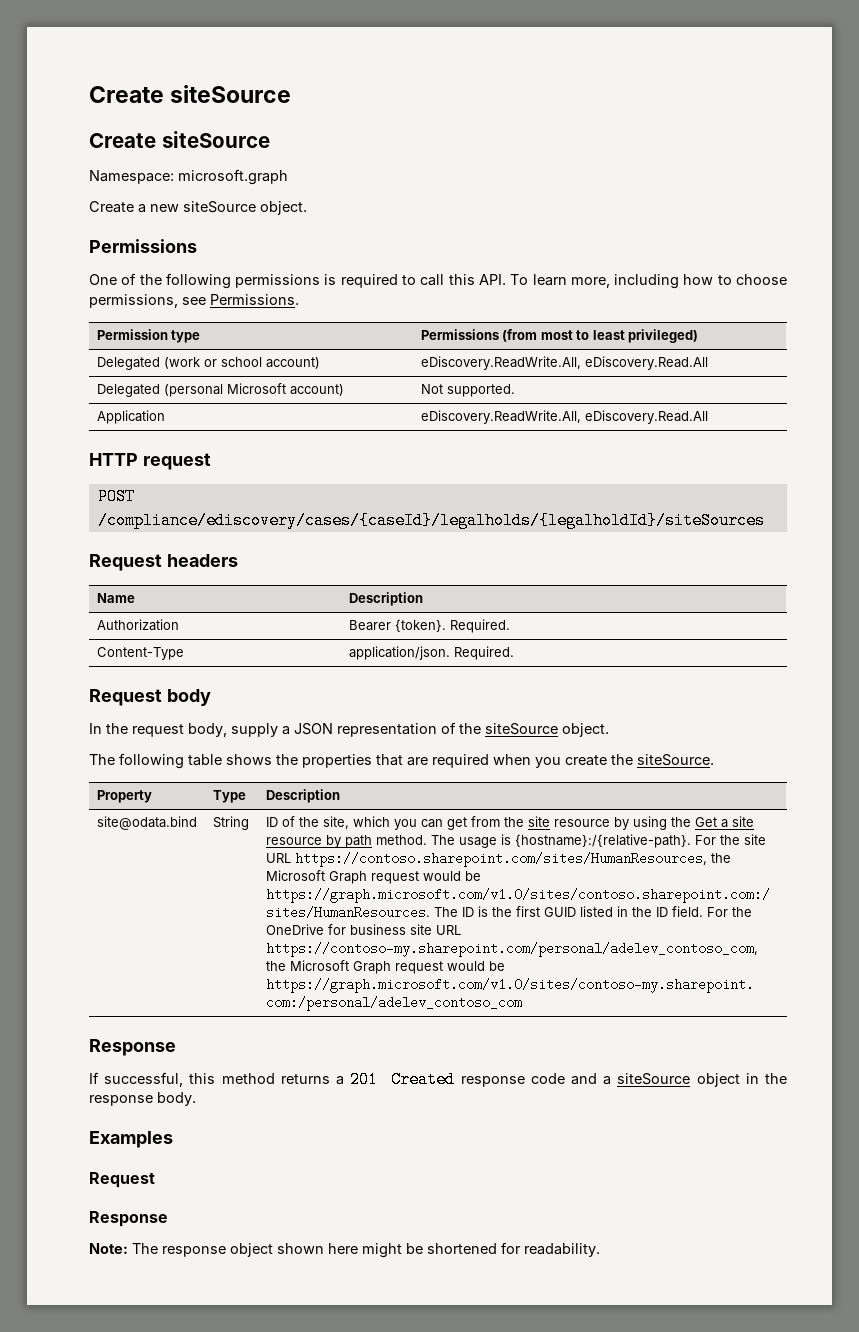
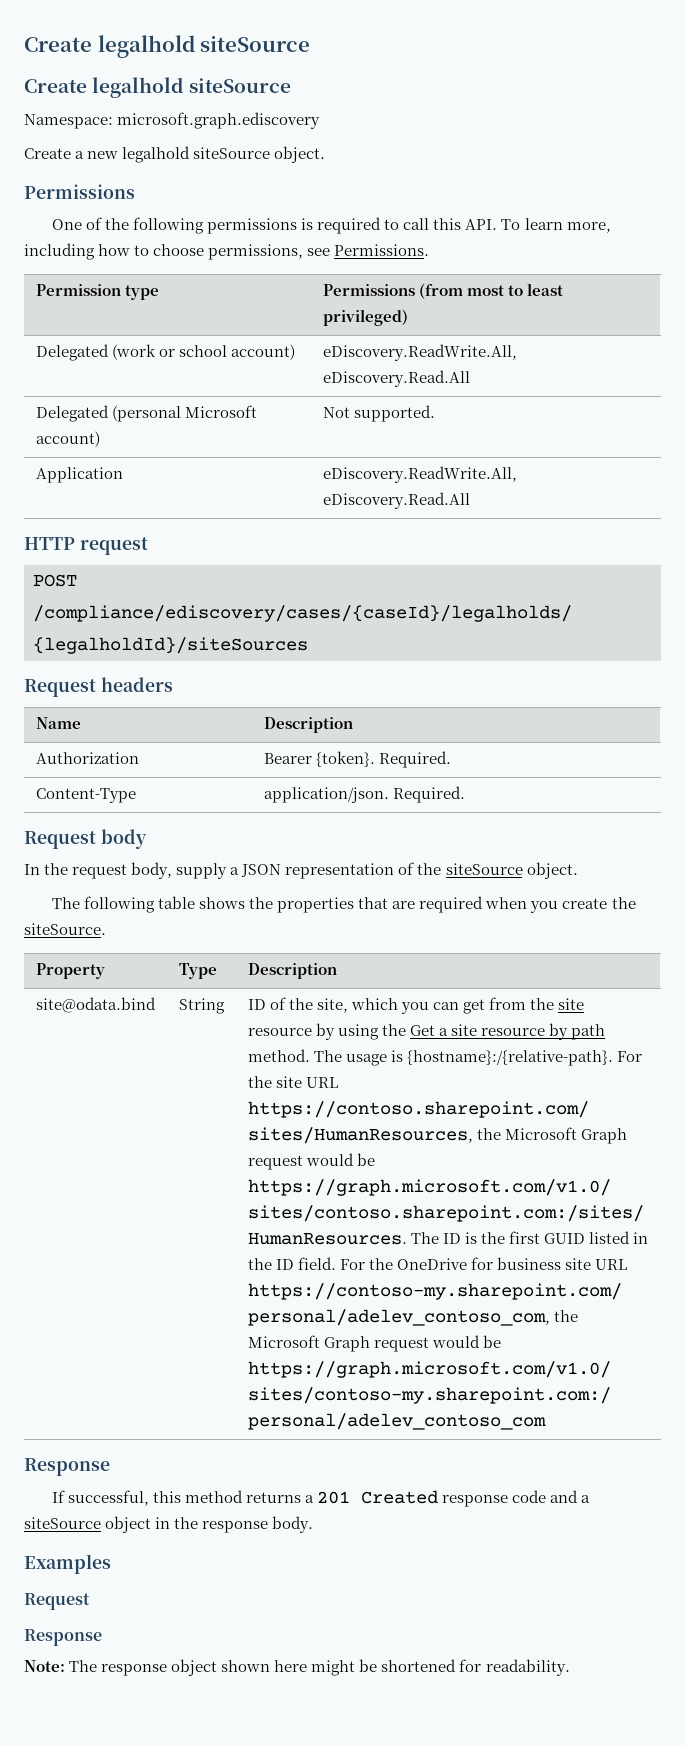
[89,86,164,103] Create -> [24,35,195,58] Create legalhold
(156, 140) none -> [92,77,185,98] legalhold
[178,169,288,185] microsoft.graph -> [117,112,321,129] microsoft.graph.ediscovery
(179, 208) none -> [122,146,191,163] legalhold

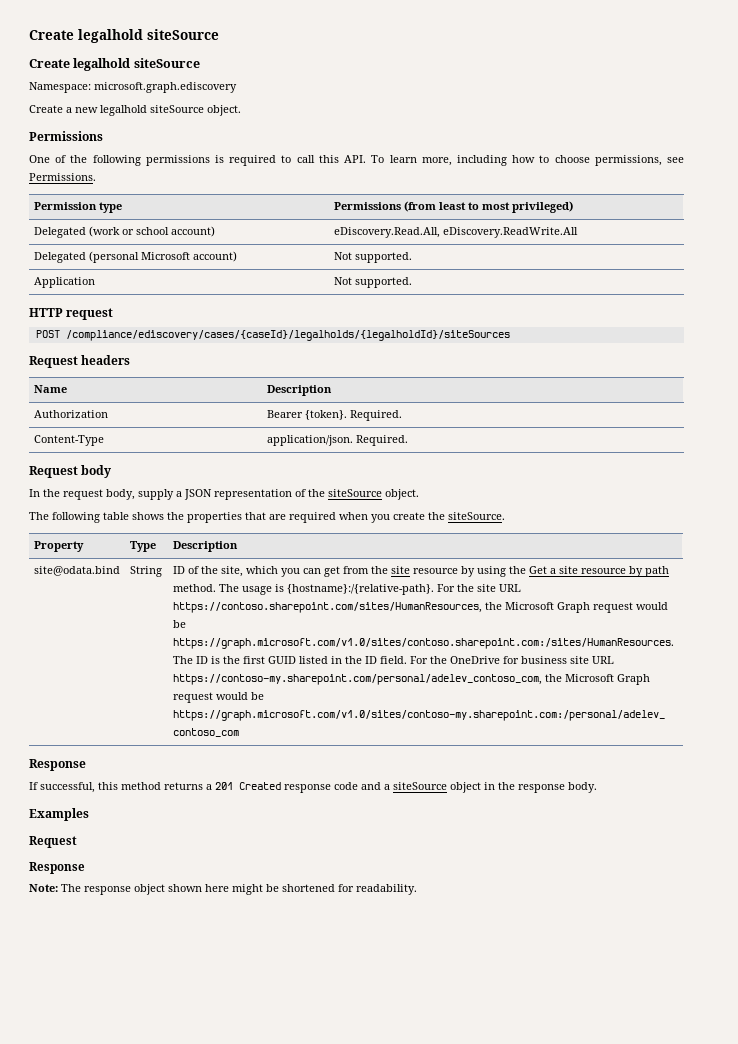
[466,283,563,296] most to least -> [438,202,510,210] least to most
[322,344,517,361] [322,370,470,387] eDiscovery.ReadWrite.All, eDiscovery.Read.All -> [333,227,578,238] eDiscovery.Read.All, eDiscovery.ReadWrite.All
[322,466,517,483] [322,492,470,509] eDiscovery.ReadWrite.All, eDiscovery.Read.All -> [333,277,412,288] Not supported.

